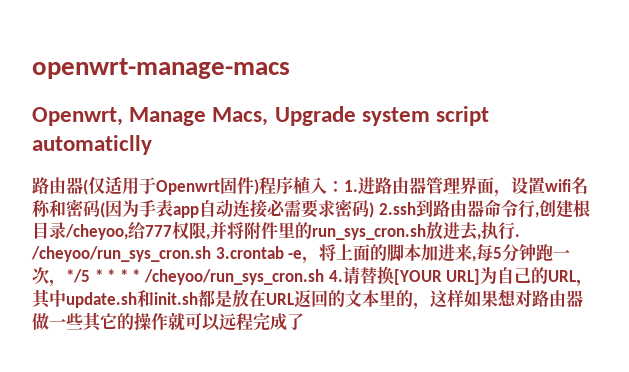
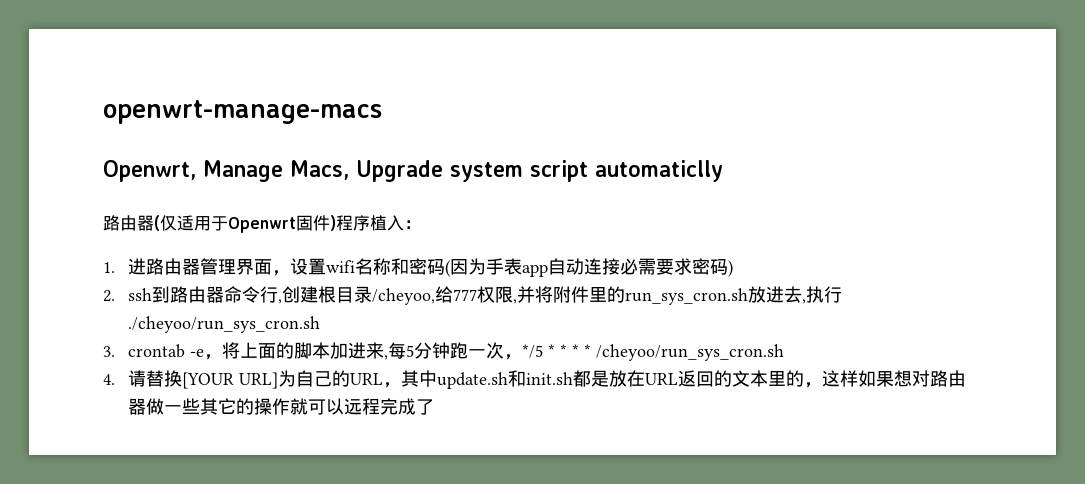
(344, 186) none -> (421, 224) //
[378,202,416,215] 2.ssh -> [103,288,152,302] // 2. ssh
[515,234,520,237] [31,246,284,262] . /cheyoo/run_sys_cron.sh 3.crontab -> [127,316,320,333] [103,344,185,358] ./cheyoo/run_sys_cron.sh // 3. crontab
(324, 277) none -> (784, 352) //

